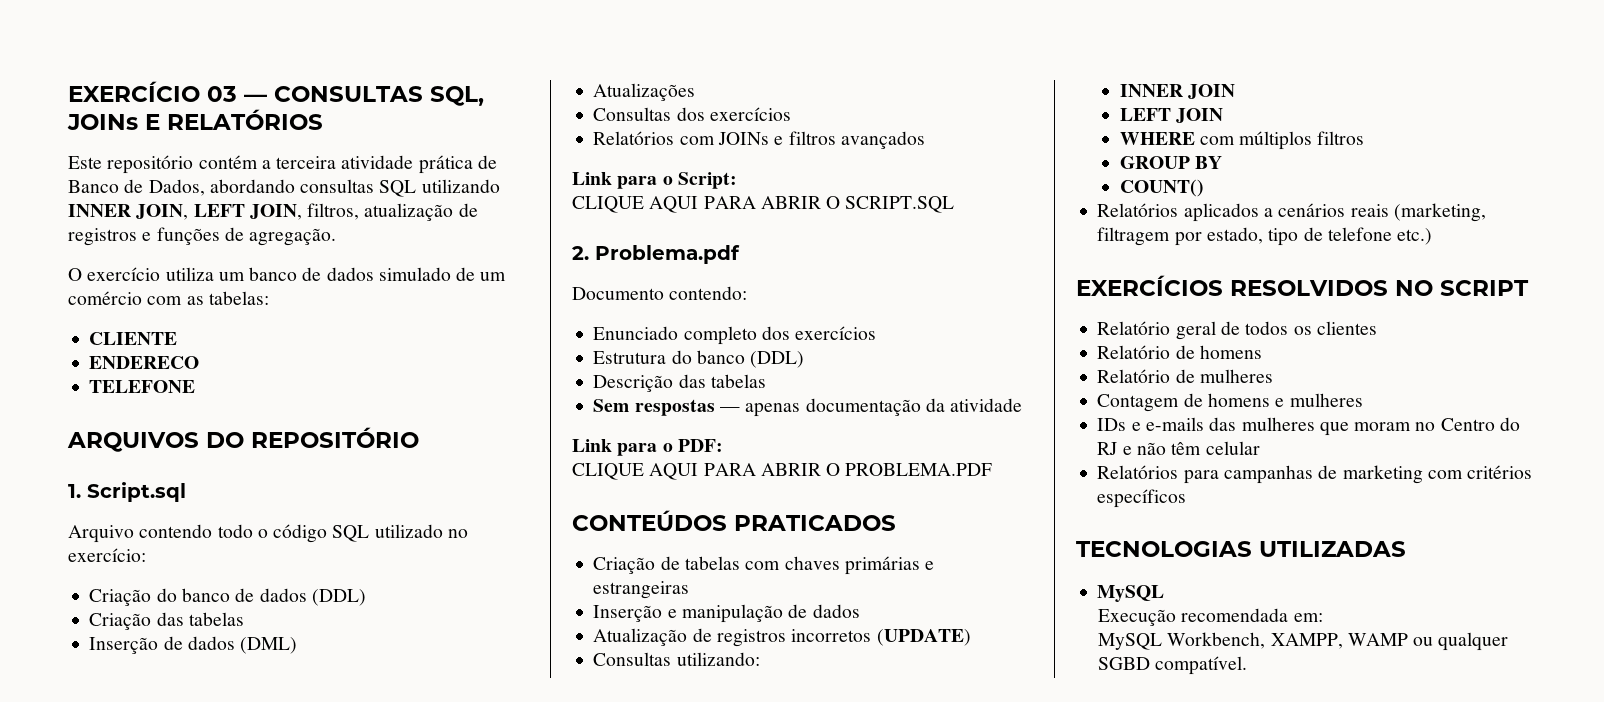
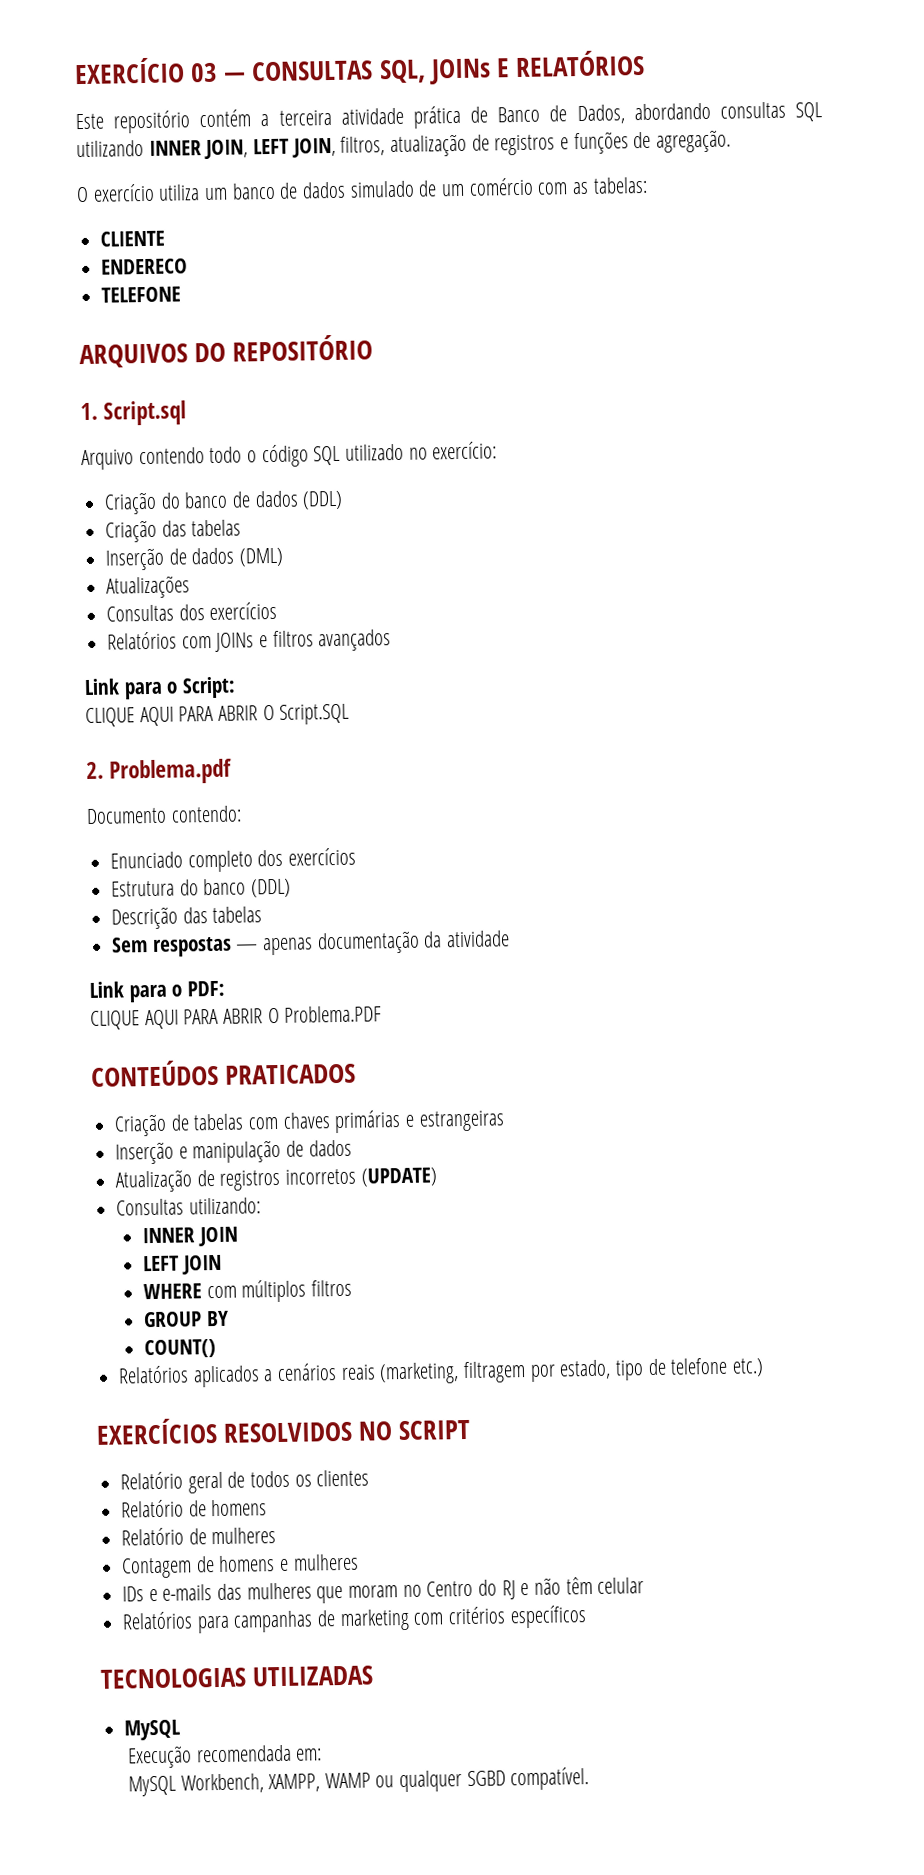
[845,196,955,213] SCRIPT.SQL -> [279,703,350,725] Script.SQL
[845,463,993,476] PROBLEMA.PDF -> [284,1005,383,1023] Problema.PDF

